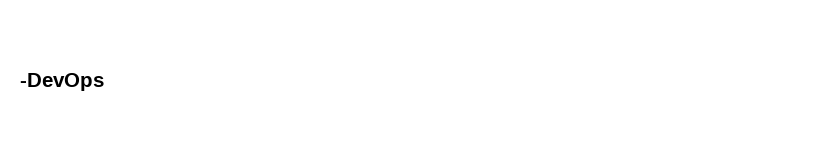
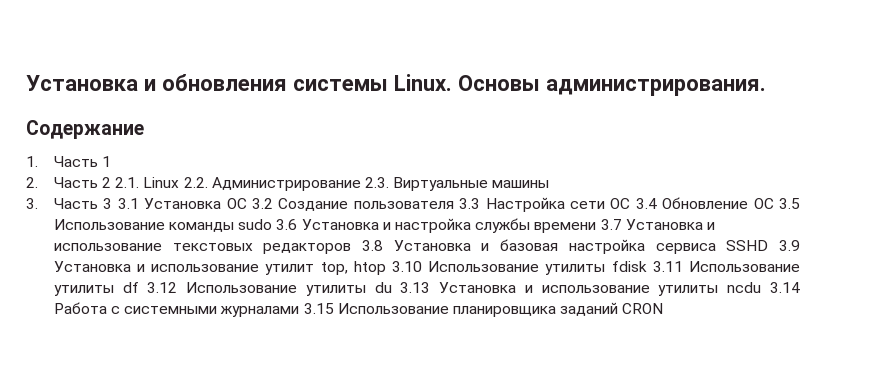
[20,73,104,91] -DevOps -> [26,74,766,96] [26,120,144,139] [26,156,112,167] [26,177,550,191] [26,197,800,212] [53,218,715,233] [53,239,800,254] [53,261,801,275] [53,282,800,296] [53,302,664,317] Установка и обновления системы Linux. Основы администрирования. // Содержание // 1. Часть 1 // 2. Часть 2 2.1. Linux 2.2. Администрирование 2.3. Виртуальные машины // 3. Часть 3 3.1 Установка ОС 3.2 Создание пользователя 3.3 Настройка сети ОС 3.4 Обновление ОС 3.5 Использование команды sudo 3.6 Установка и настройка службы времени 3.7 Установка и использование текстовых редакторов 3.8 Установка и базовая настройка сервиса SSHD 3.9 Установка и использование утилит top, htop 3.10 Использование утилиты fdisk 3.11 Использование утилиты df 3.12 Использование утилиты du 3.13 Установка и использование утилиты ncdu 3.14 Работа с системными журналами 3.15 Использование планировщика заданий CRON

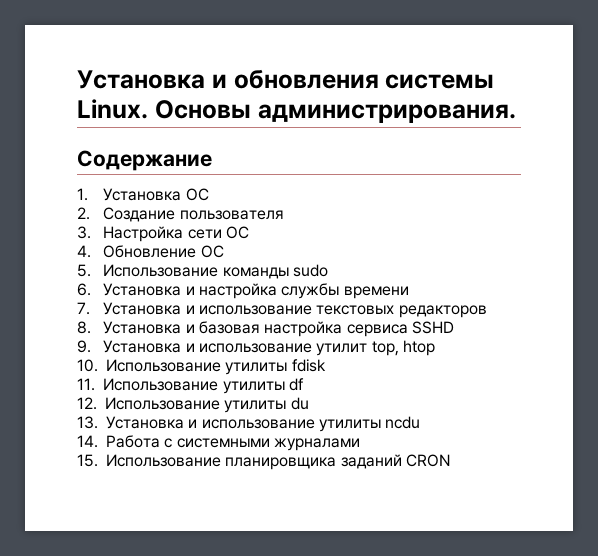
[53,156,112,167] Часть 1 -> [103,188,209,201] Установка ОС
[53,177,550,191] [26,198,481,211] Часть 2 2.1. Linux 2.2. Администрирование 2.3. Виртуальные машины // 3. Часть 3 3.1 Установка ОС 3.2 Создание пользователя 3.3 -> [103,207,284,222] [77,226,91,239] Создание пользователя // 3.
[635,198,657,209] 3.4 -> [77,245,91,258] // 4.
[778,198,800,209] 3.5 -> [77,264,91,277] // 5.
[276,219,298,230] 3.6 -> [77,283,91,296] // 6.
[600,219,622,230] 3.7 -> [77,302,90,315] // 7.
[362,240,384,251] 3.8 -> [77,321,91,334] // 8.
[778,240,800,251] 3.9 -> [77,340,91,353] // 9.
[392,261,423,272] 3.10 -> [77,359,98,372] // 10.
[652,261,683,272] 3.11 -> [77,378,95,391] // 11.
[147,282,178,293] 3.12 -> [77,397,97,410] // 12.
[400,282,431,293] 3.13 -> [77,416,98,429] // 13.
[769,282,800,293] 3.14 -> [77,435,98,448] // 14.
[303,303,334,314] 3.15 -> [77,454,98,467] // 15.

